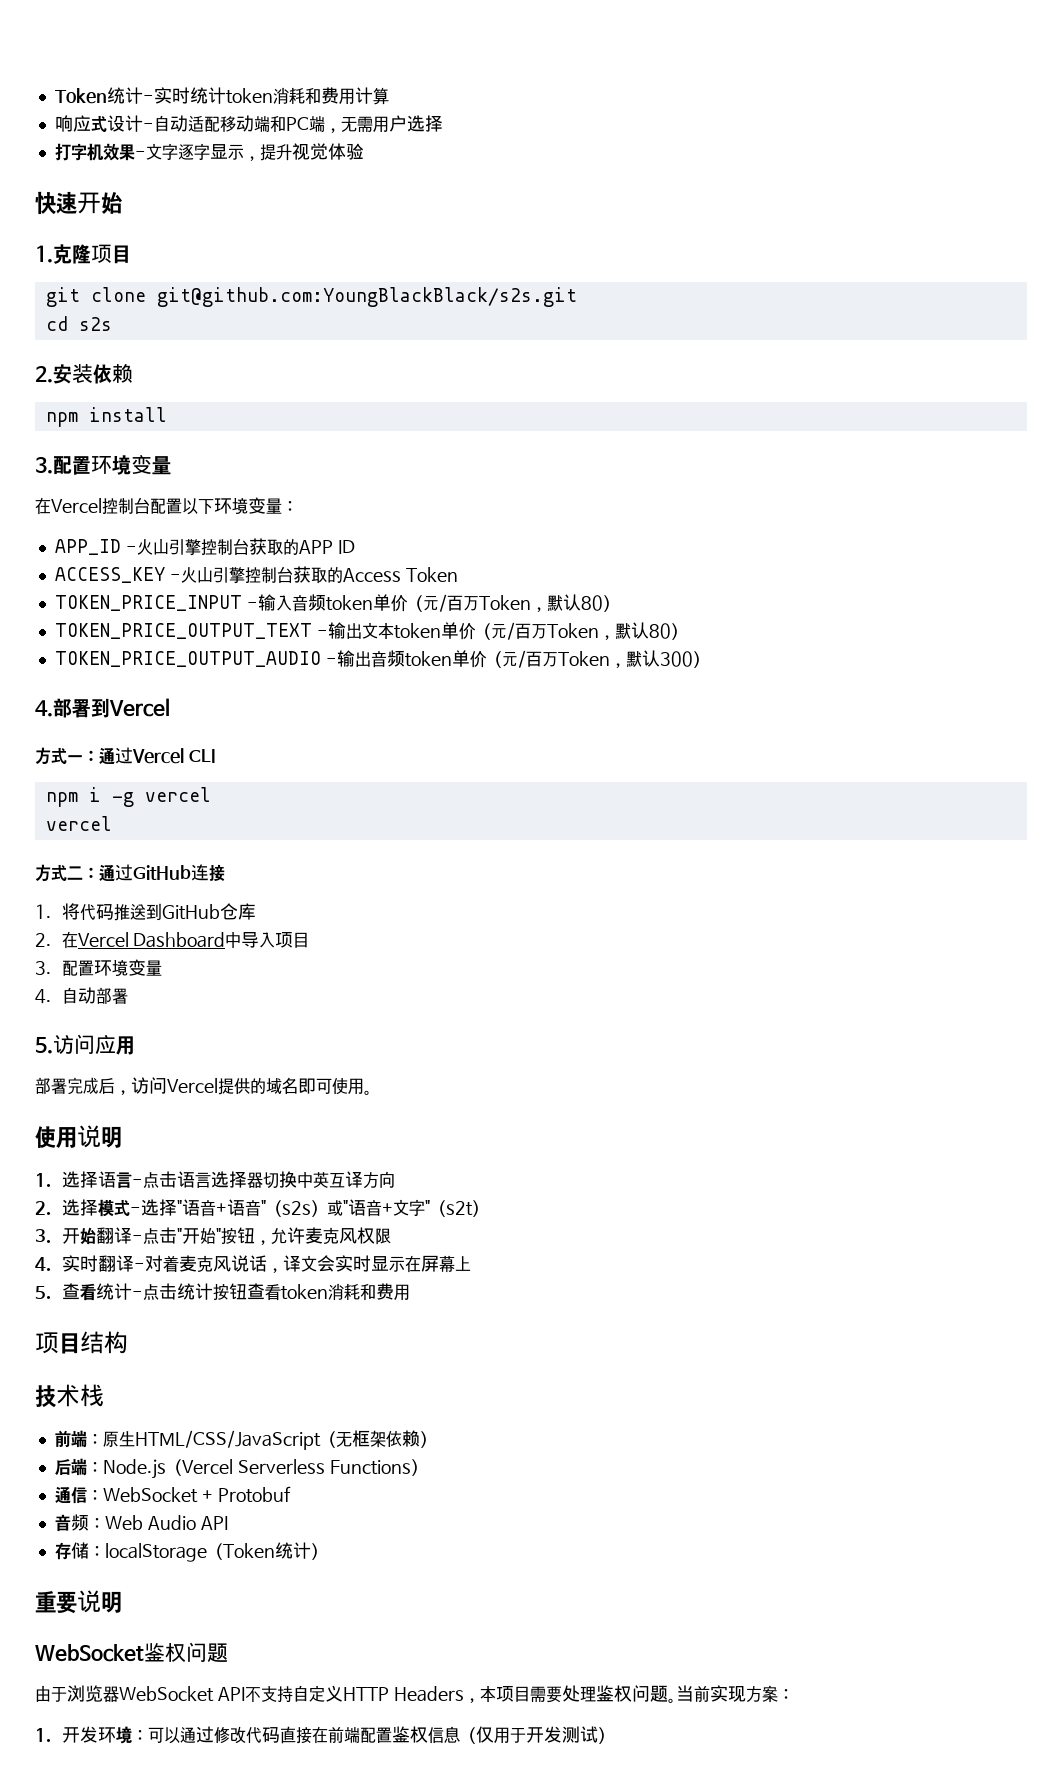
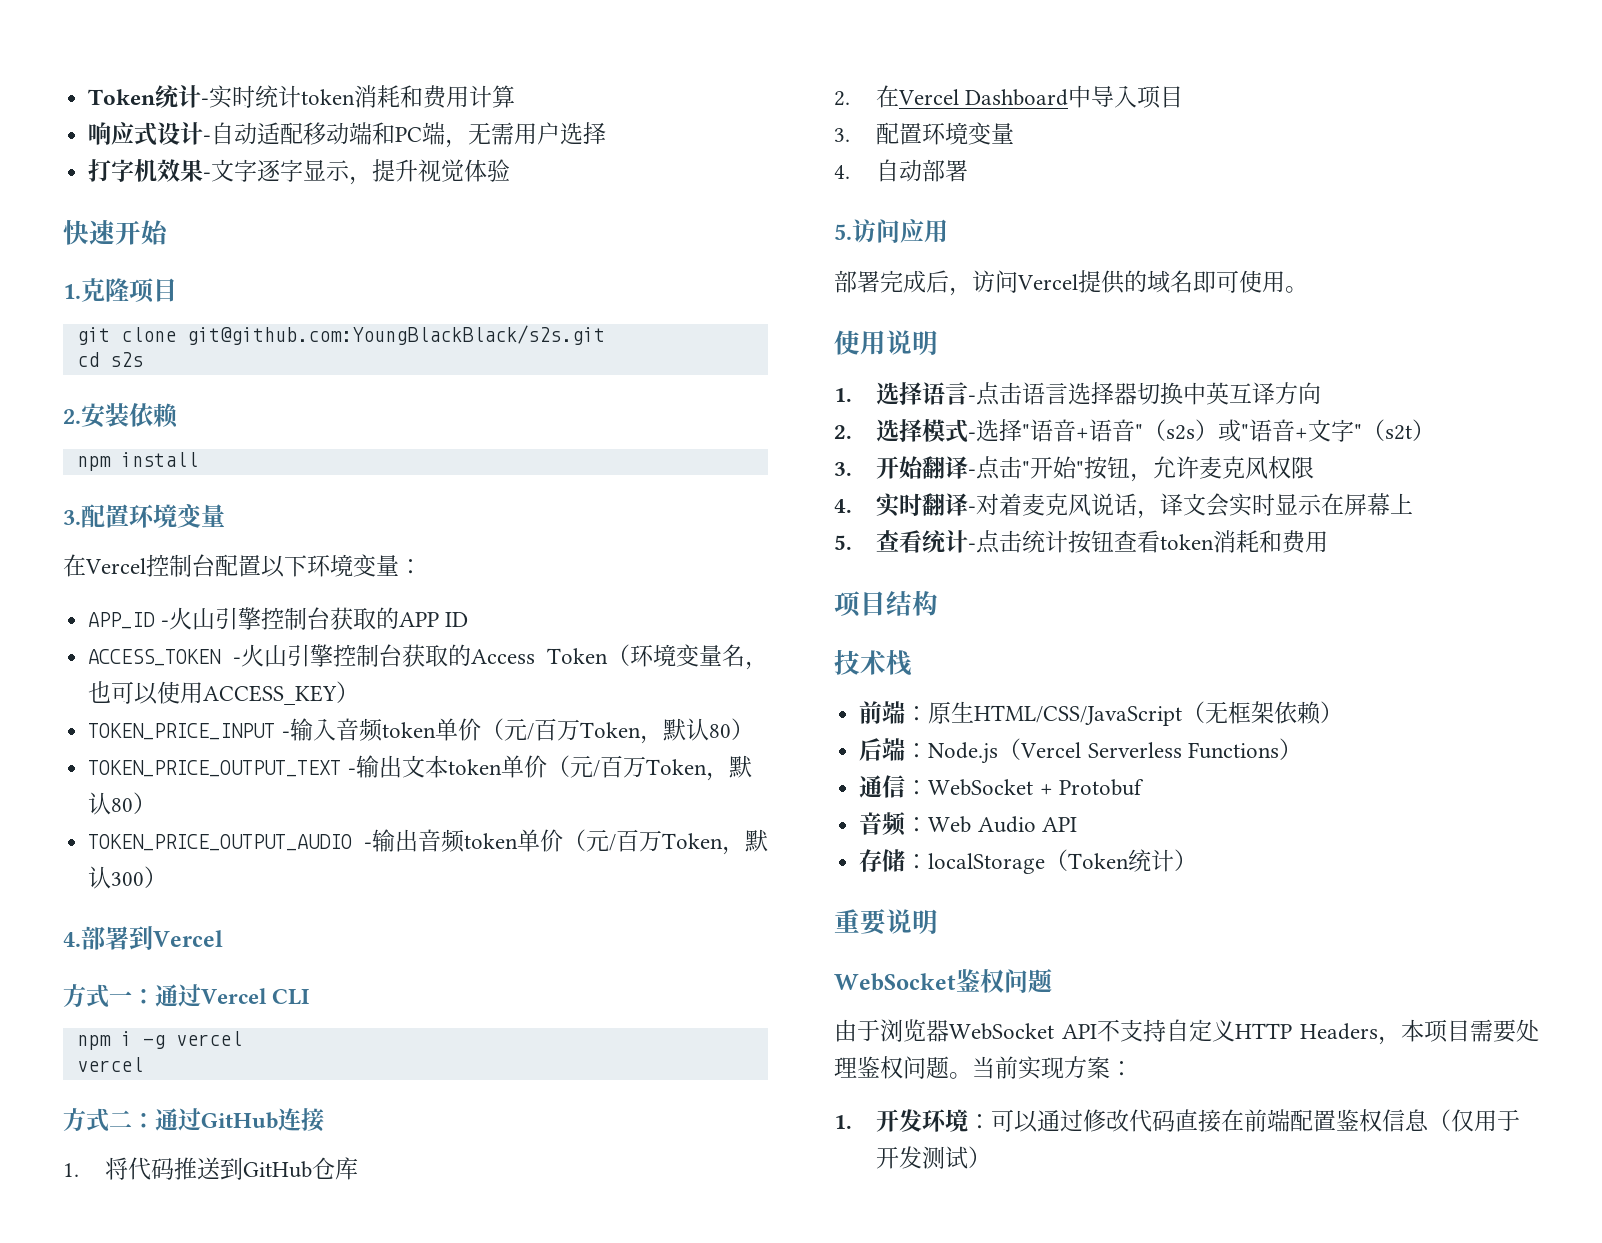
[54,567,165,583] ACCESS_KEY -> [88,649,222,666] ACCESS_TOKEN
(458, 574) none -> [607,644,769,670] [88,681,360,705] （环境变量名，也可以使用ACCESS_KEY）

